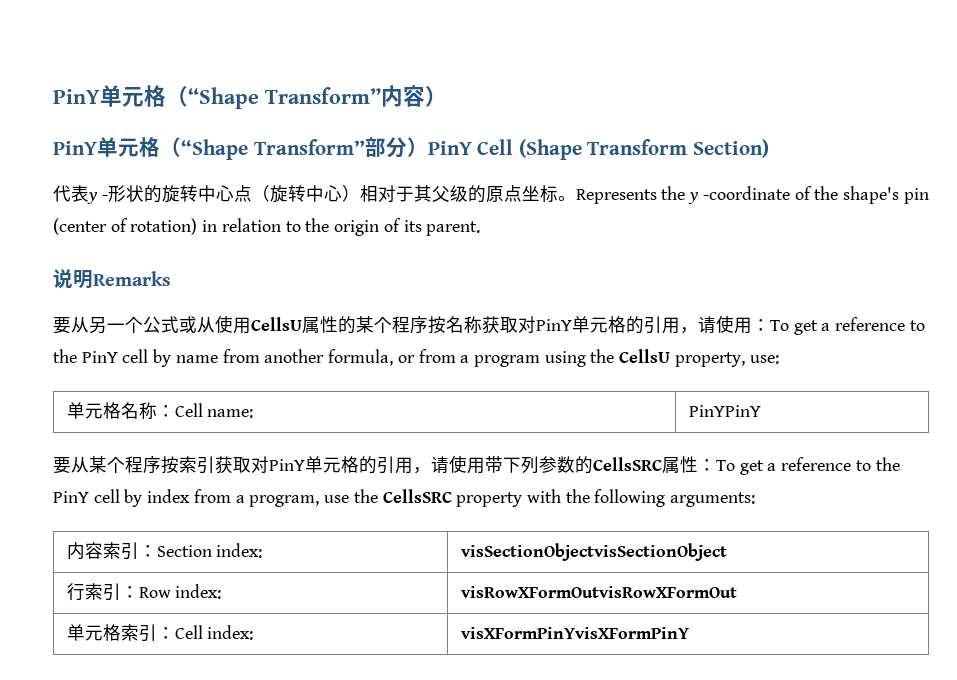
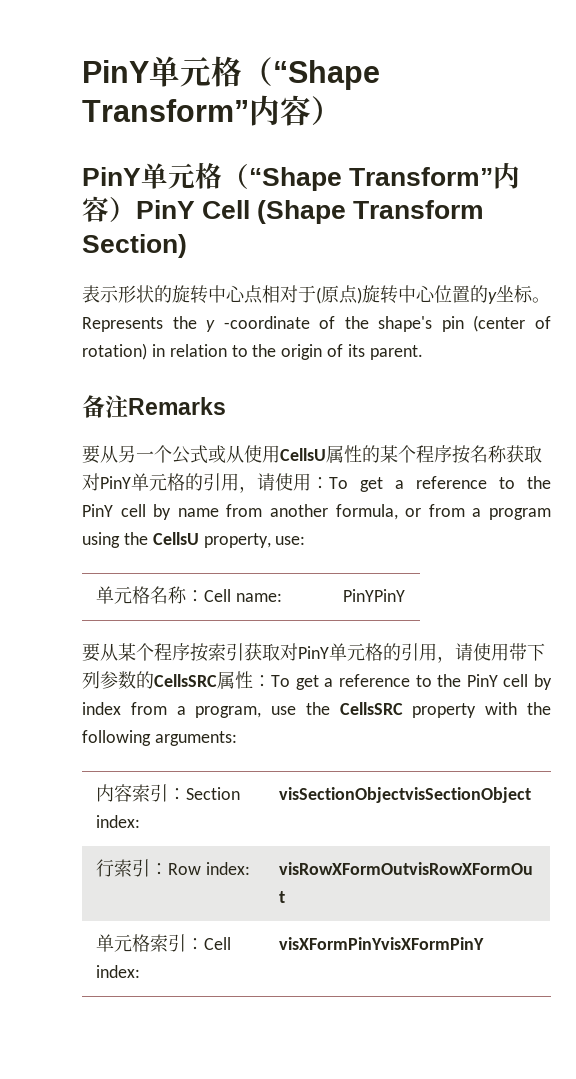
[364,137,407,158] 部分 -> [493,162,521,189] [82,196,109,222] 内容
[53,185,108,204] 代表y - -> [82,285,119,303] 表示
[251,185,522,203] （旋转中心）相对于其父级的原点 -> [262,285,497,304] 相对于(原点)旋转中心位置的y
[53,269,93,289] 说明 -> [82,395,128,418] 备注

